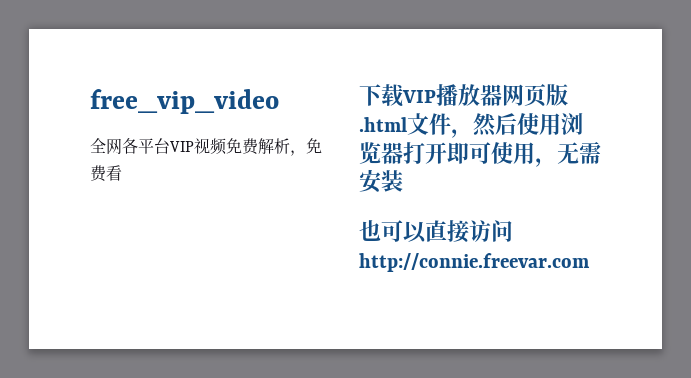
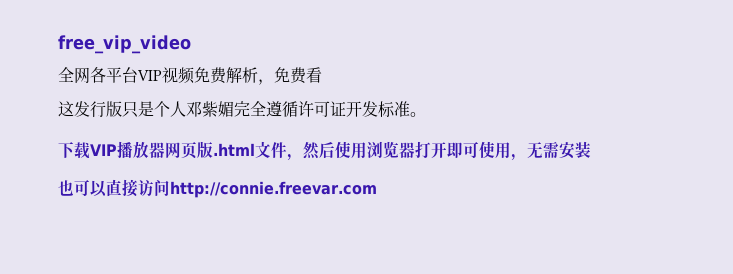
(122, 173) none -> [58,101,426,118] // 这发行版只是个人邓紫媚完全遵循许可证开发标准。

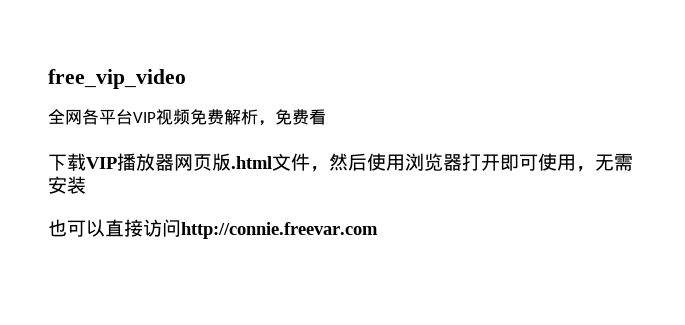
[58,101,426,118] // 这发行版只是个人邓紫媚完全遵循许可证开发标准。 -> (326, 117) none

